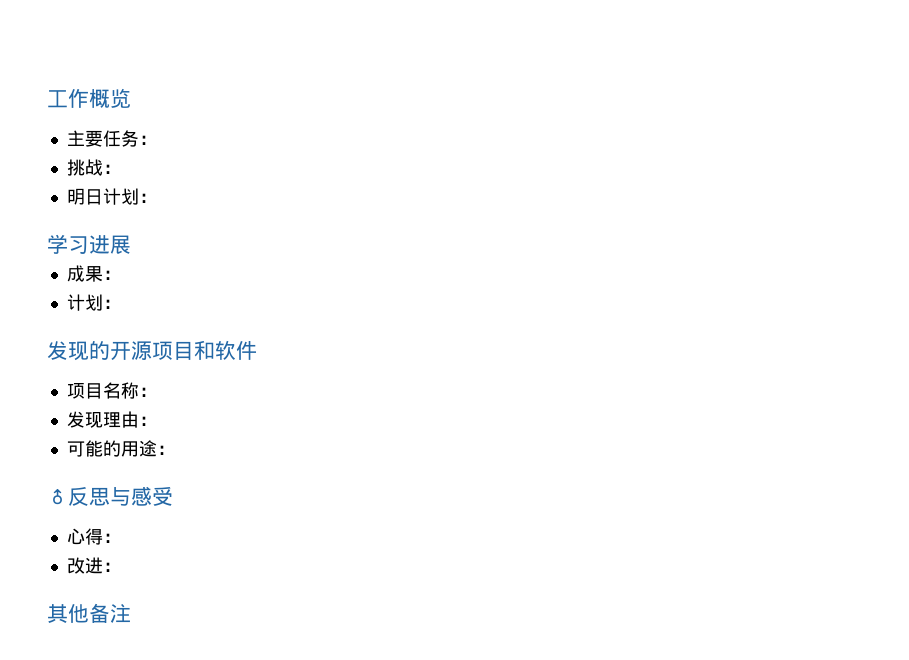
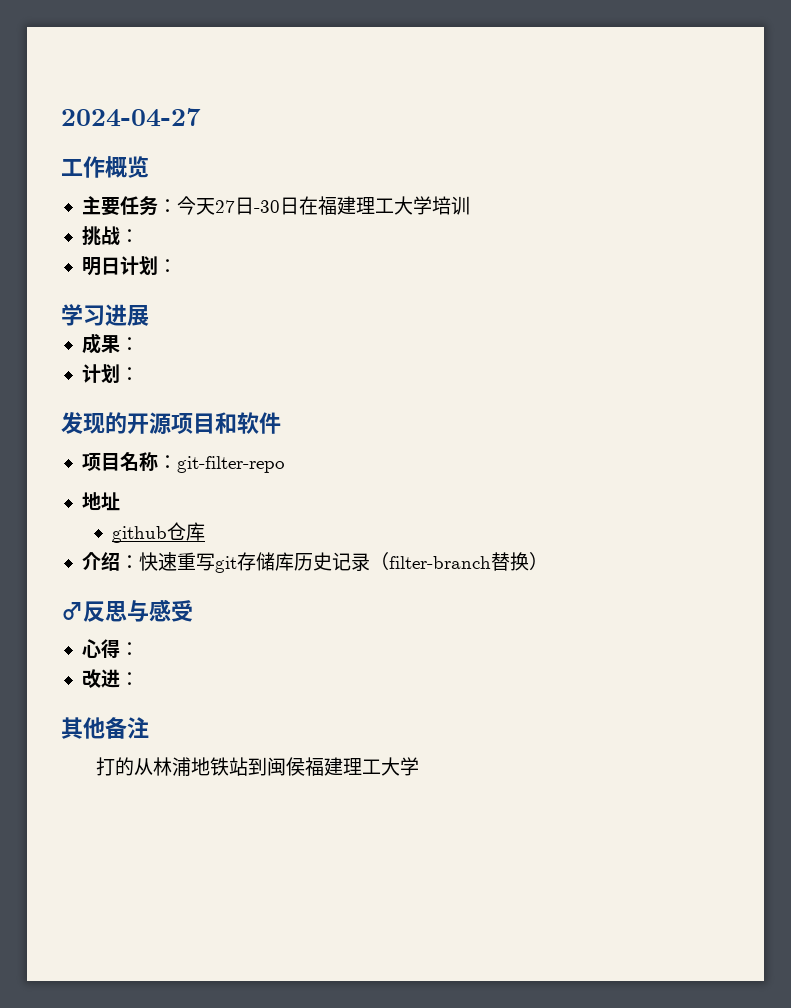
(47, 99) none -> [61,108,201,127] 2024-04-27 //
(157, 140) none -> [176,196,470,215] 今天27日-30日在福建理工大学培训
[66,411,157,428] [66,440,175,457] // 发现理由： // 可能的用途： -> [176,456,285,473] [81,492,120,511] [111,522,205,543] [81,552,548,573] git-filter-repo // 地址 // github仓库 // 介绍：快速重写git存储库历史记录（filter-branch替换）
(131, 613) none -> [96,757,420,777] // 打的从林浦地铁站到闽侯福建理工大学

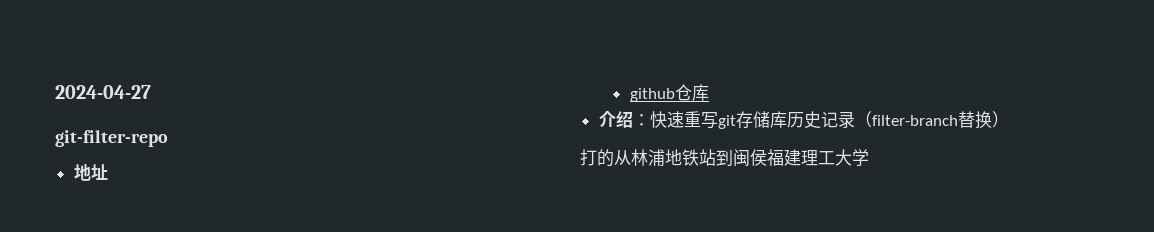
[61,156,149,178] [81,196,470,216] [81,226,139,246] [81,256,177,276] [61,304,149,326] [81,333,139,354] [81,364,139,383] [61,412,281,435] [81,452,177,472] 工作概览 // 主要任务：今天27日-30日在福建理工大学培训 // 挑战： // 明日计划： // 学习进展 // 成果： // 计划： // 发现的开源项目和软件 // 项目名称： -> (151, 92) none
[61,599,193,622] [81,639,139,658] [81,669,139,688] [61,717,149,739] // ♂反思与感受 // 心得： // 改进： // 其他备注 -> (1009, 119) none

